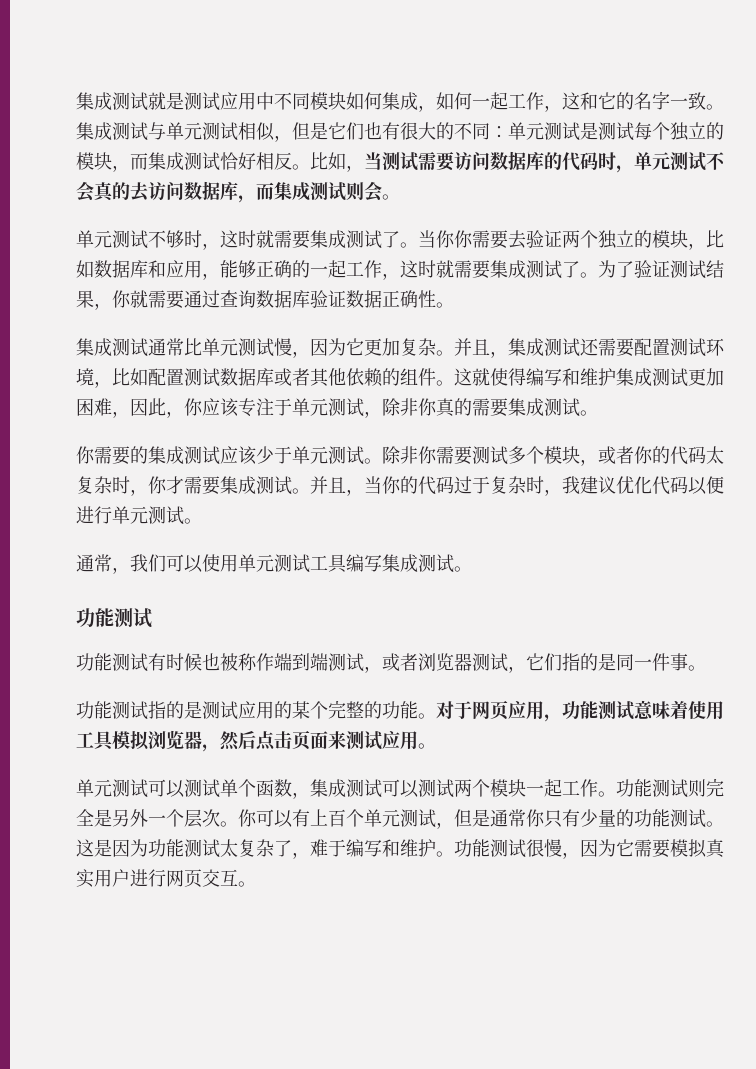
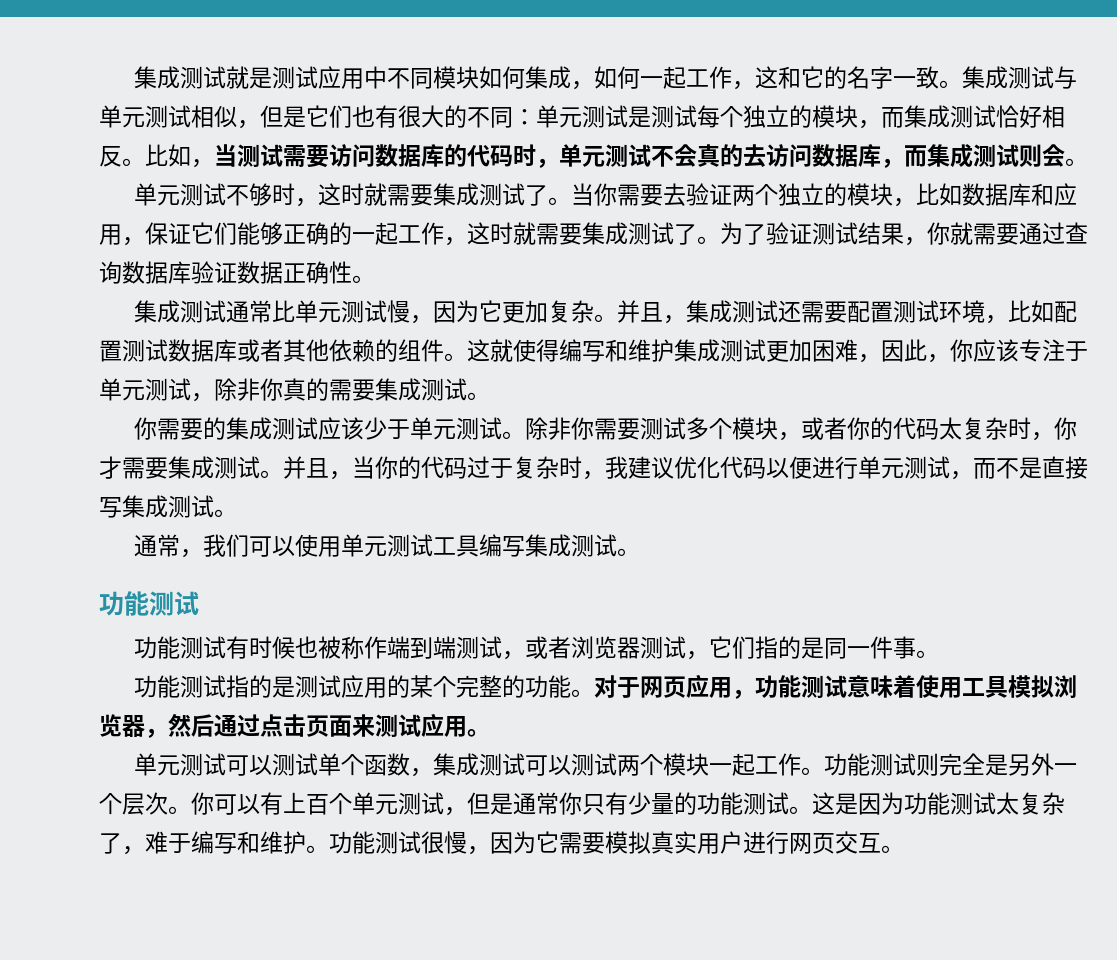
[454,230,473,248] 你 -> (617, 194) none
(220, 276) none -> [145,222,237,245] 保证它们
(184, 515) none -> [950,456,1088,480] [99,495,214,518] ，而不是直接写集成测试
(256, 740) none -> [214,714,260,737] 通过

